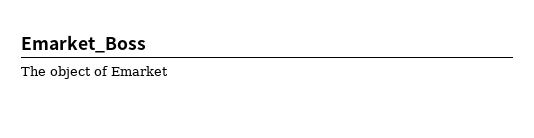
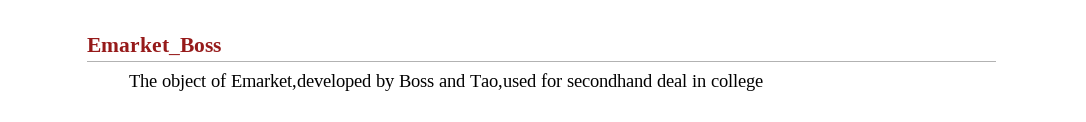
[111,66,168,76] Emarket -> [230,73,763,91] Emarket,developed by Boss and Tao,used for secondhand deal in college

